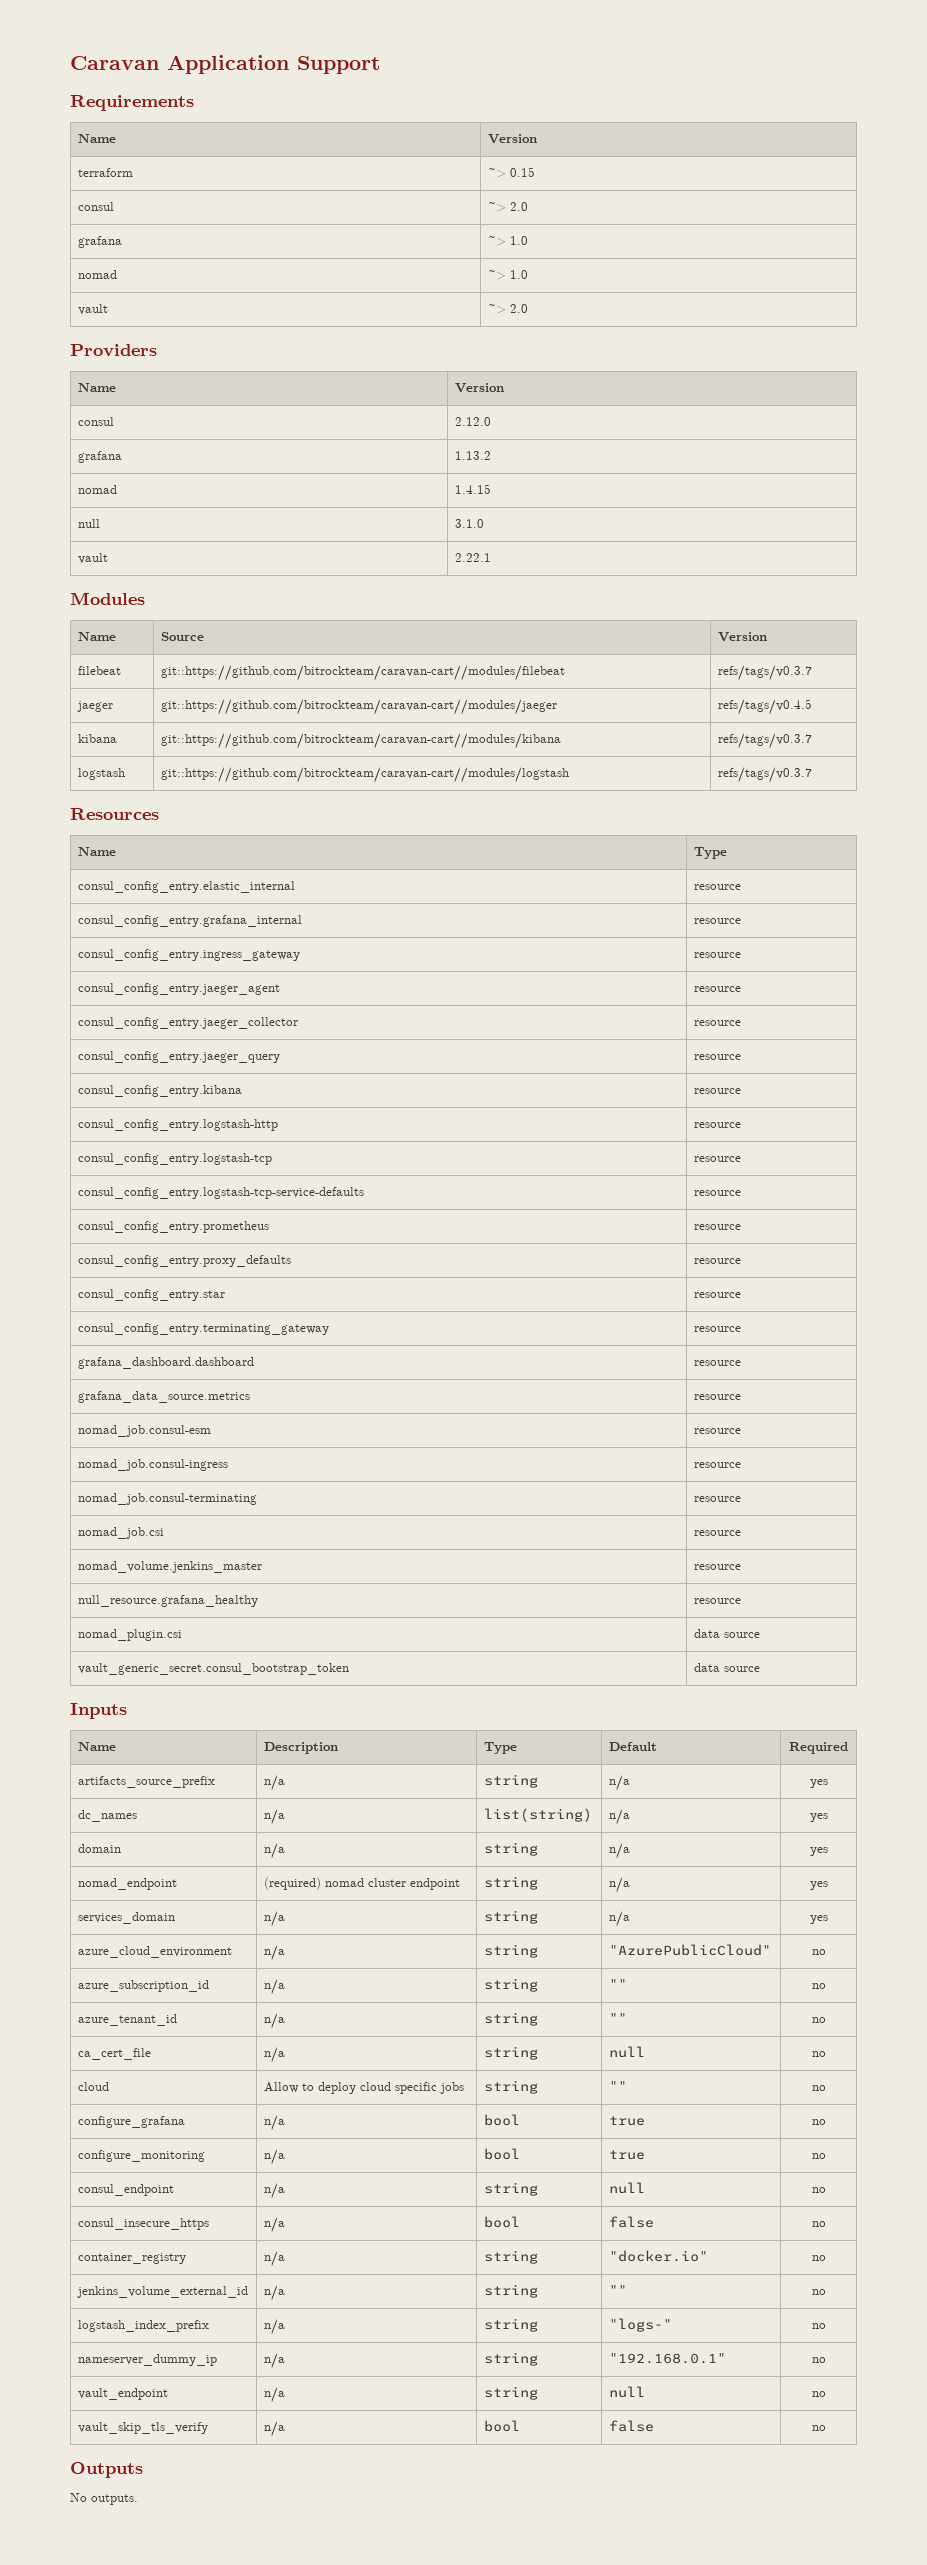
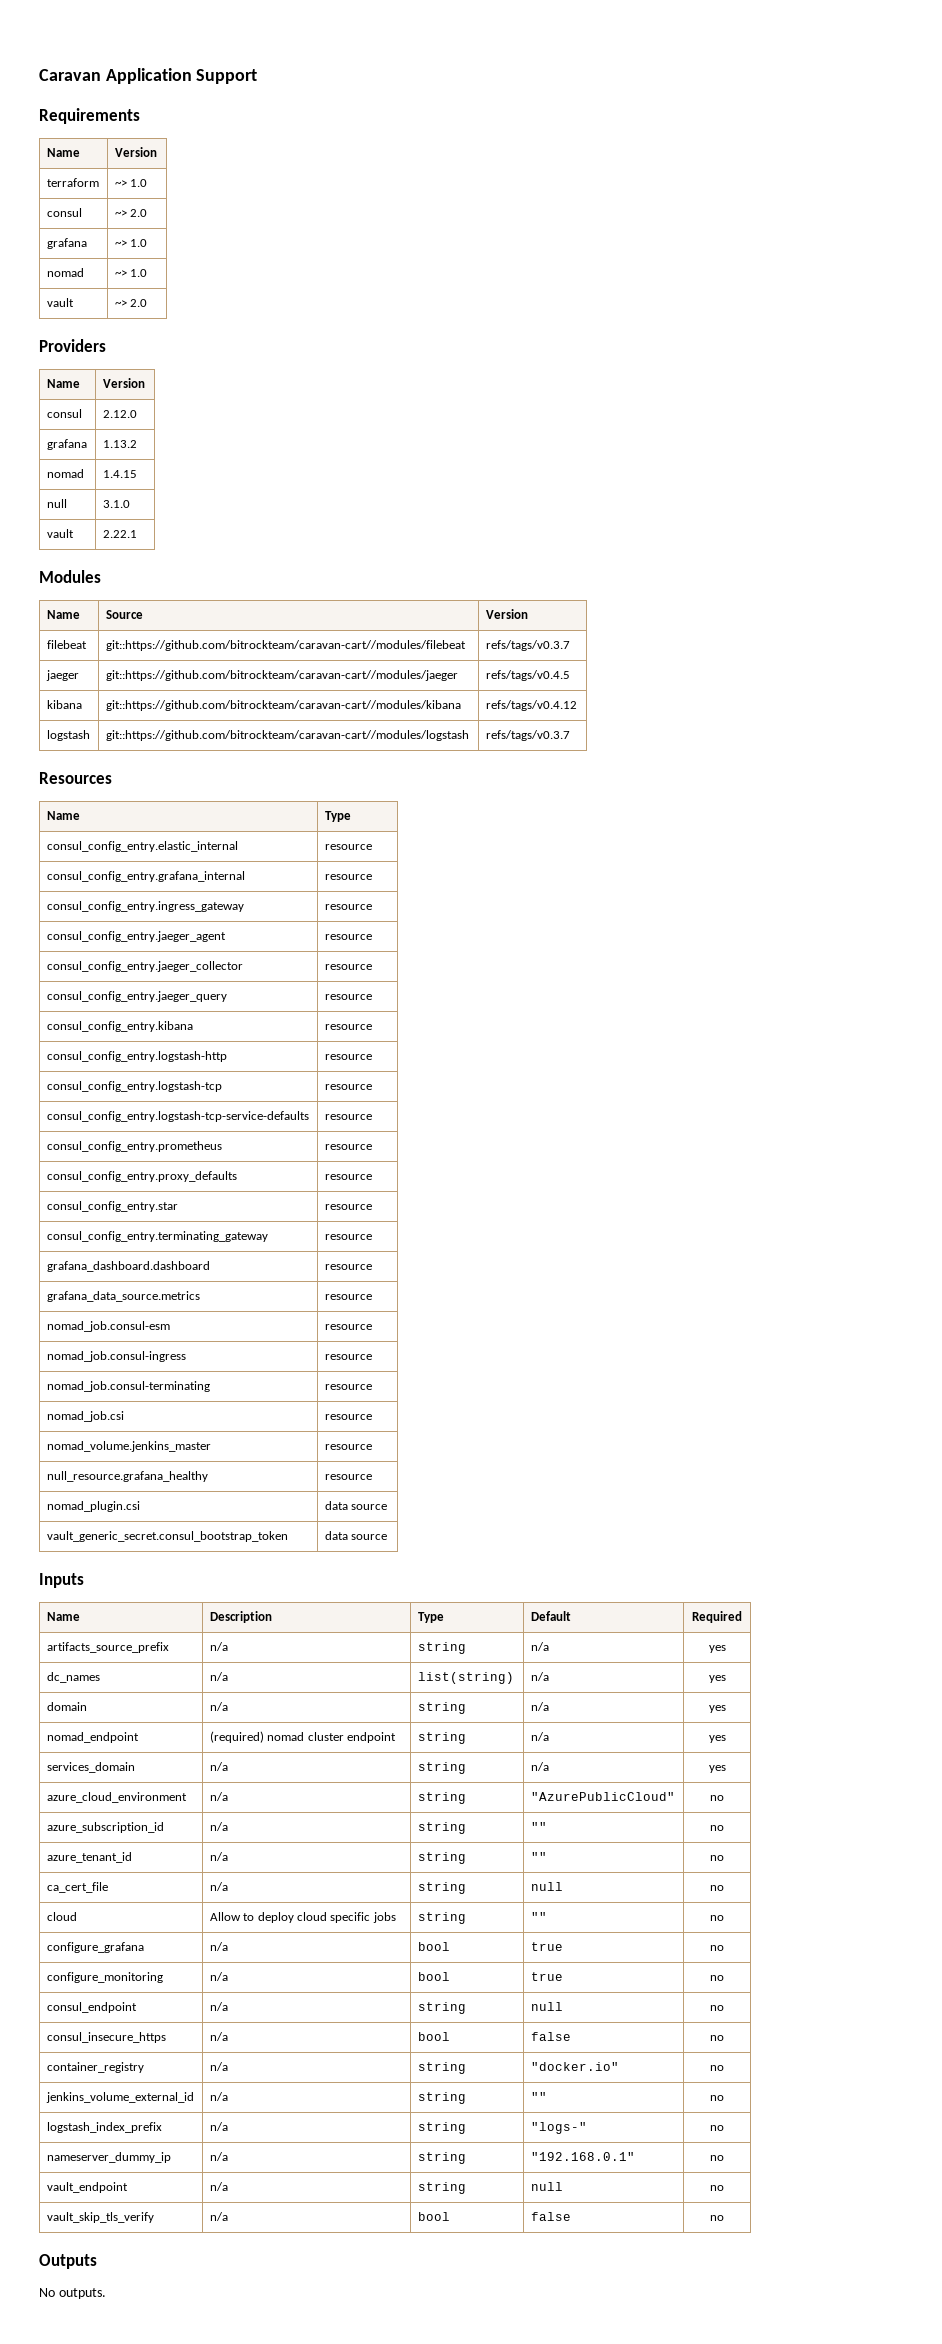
[509,167,535,177] 0.15 -> [130,179,148,187] 1.0
[717,733,812,749] refs/tags/v0.3.7 -> [485,700,577,711] refs/tags/v0.4.12

